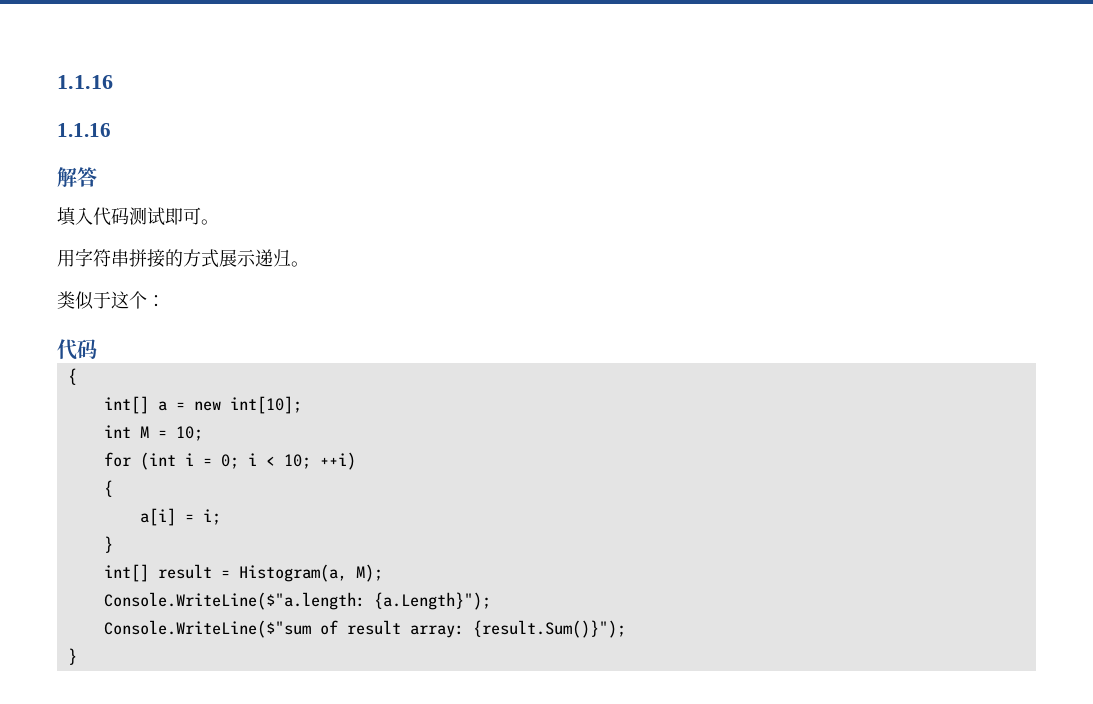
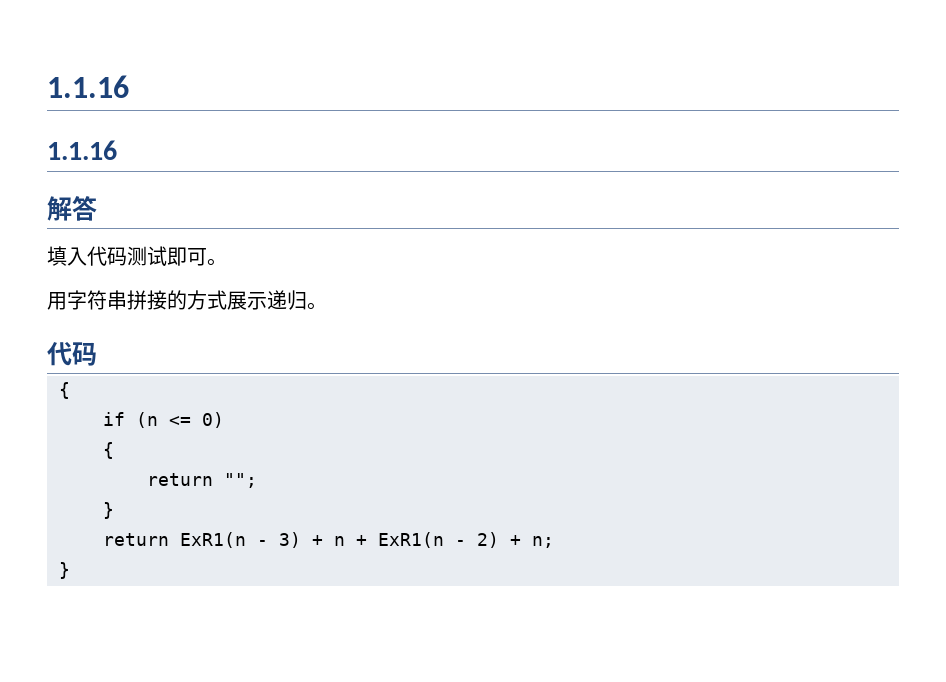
[57,291,165,310] // 类似于这个： -> (327, 306) none
[103,396,302,414] [103,425,203,441] [103,452,356,470] [103,480,113,497] [139,508,221,526] [103,536,113,553] [103,564,383,582] [103,592,491,610] [103,620,626,638] int[] a = new int[10]; // int M = 10; // for (int i = 0; i < 10; ++i) // { // a[i] = i; // } // int[] result = Histogram(a, M); // Console.WriteLine($"a.length: {a.Length}"); // Console.WriteLine($"sum of result array: {result.Sum()}"); -> [103,412,224,428] [103,442,114,459] [147,473,257,488] [103,502,114,519] [103,532,554,548] if (n <= 0) // { // return ""; // } // return ExR1(n - 3) + n + ExR1(n - 2) + n;

